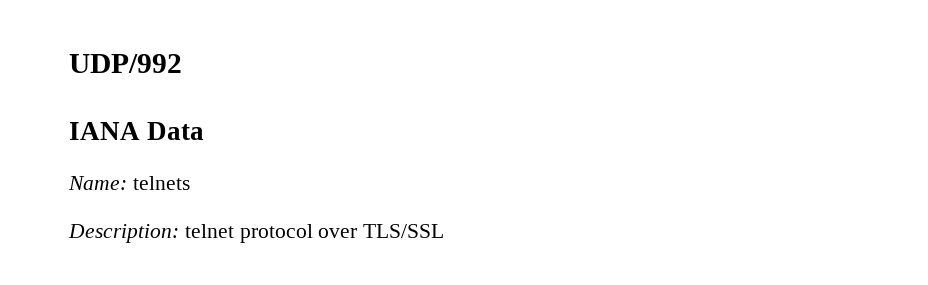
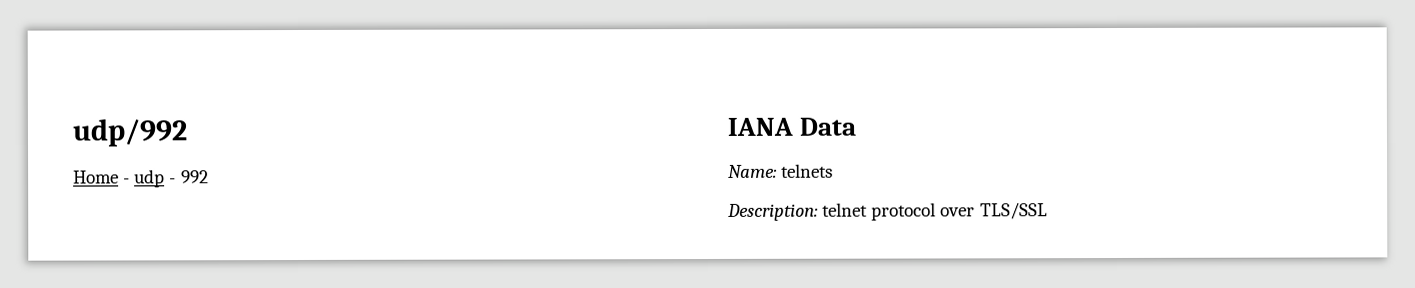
[69,54,182,73] UDP/992 -> [72,118,188,147] [73,169,209,188] udp/992 // Home - udp - 992

